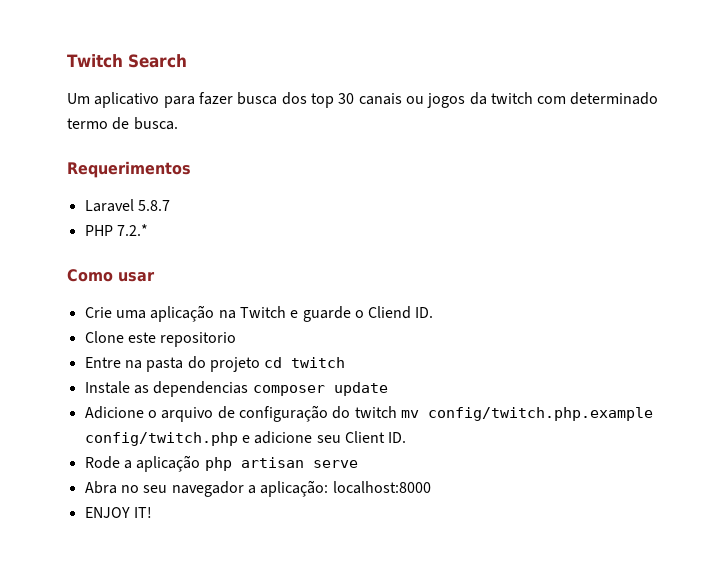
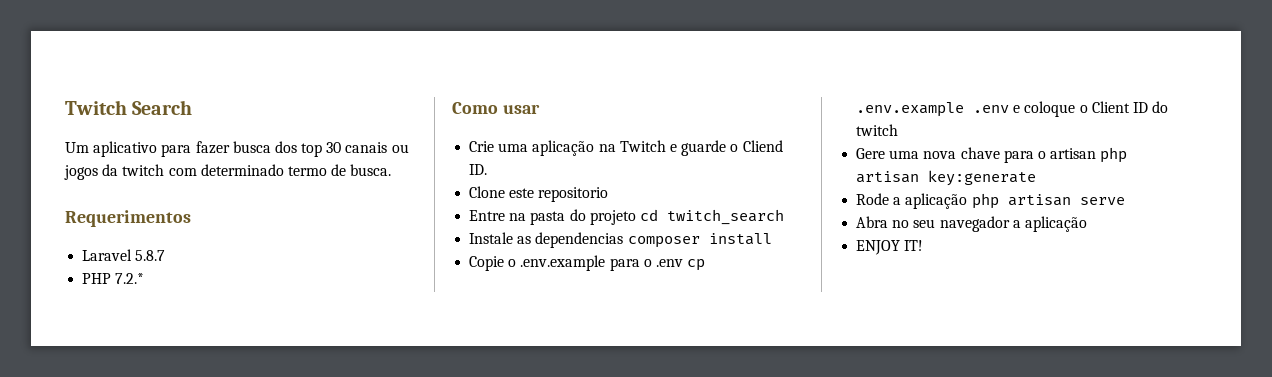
[291,357,346,368] twitch -> [666,209,784,225] twitch_search
[333,382,388,396] [84,405,653,422] [84,431,407,446] update // Adicione o arquivo de configuração do twitch mv config/twitch.php.example config/twitch.php e adicione seu Client ID. -> [708,233,772,245] [469,255,706,271] [856,101,1169,117] [856,124,899,136] [856,147,1128,163] [856,170,1037,186] install // Copie o .env.example para o .env cp .env.example .env e coloque o Client ID do twitch // Gere uma nova chave para o artisan php artisan key:generate
[260,480,431,497] aplicação: localhost:8000 -> [1024,216,1087,232] aplicação

